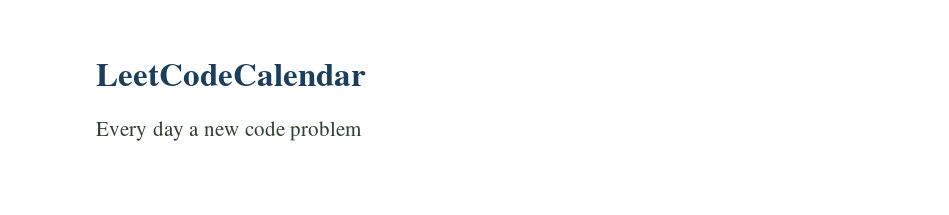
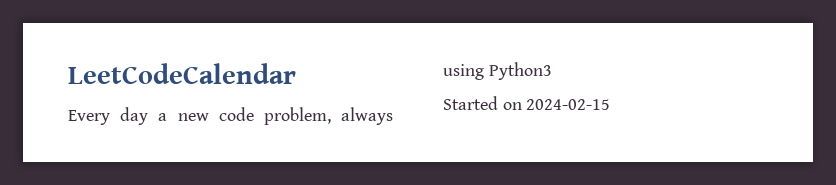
[290,121,363,141] problem -> [263,107,393,125] [443,62,552,80] [443,96,611,110] problem, always using Python3 // Started on 2024-02-15

